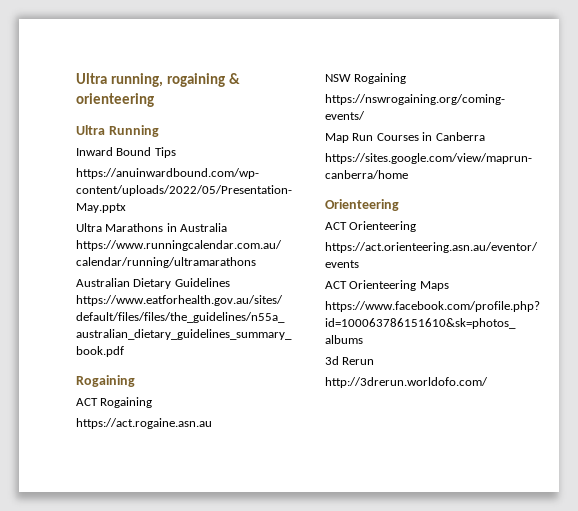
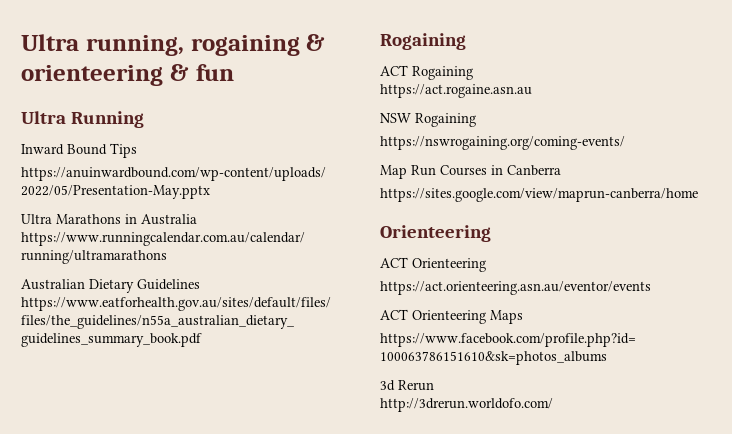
(154, 100) none -> [169,64,234,81] & fun

